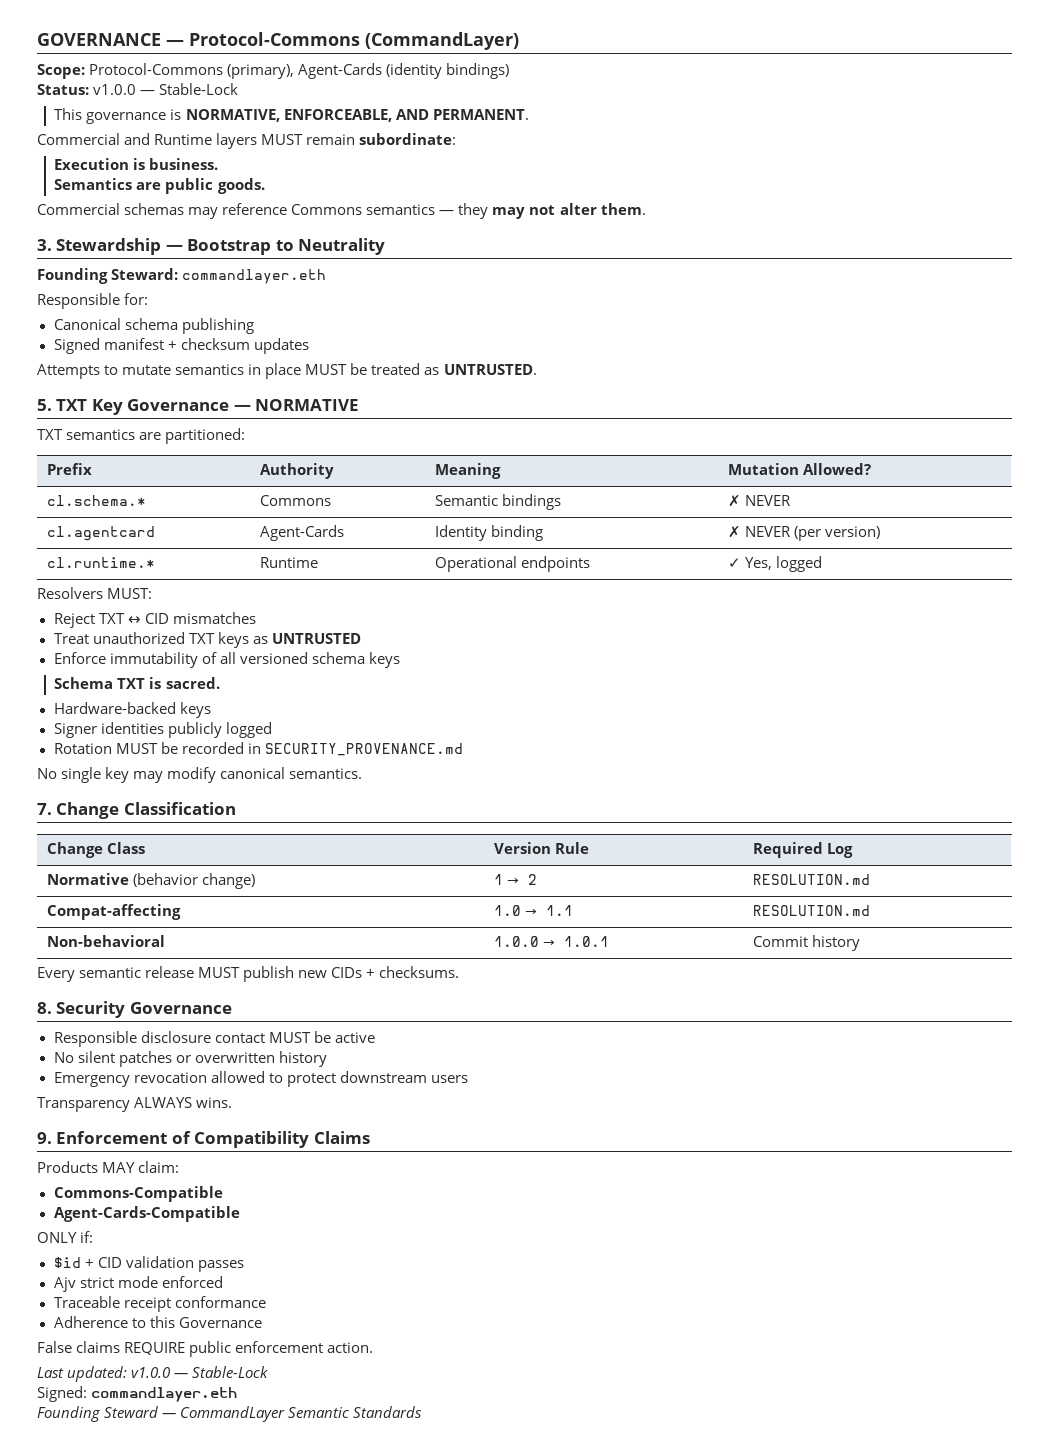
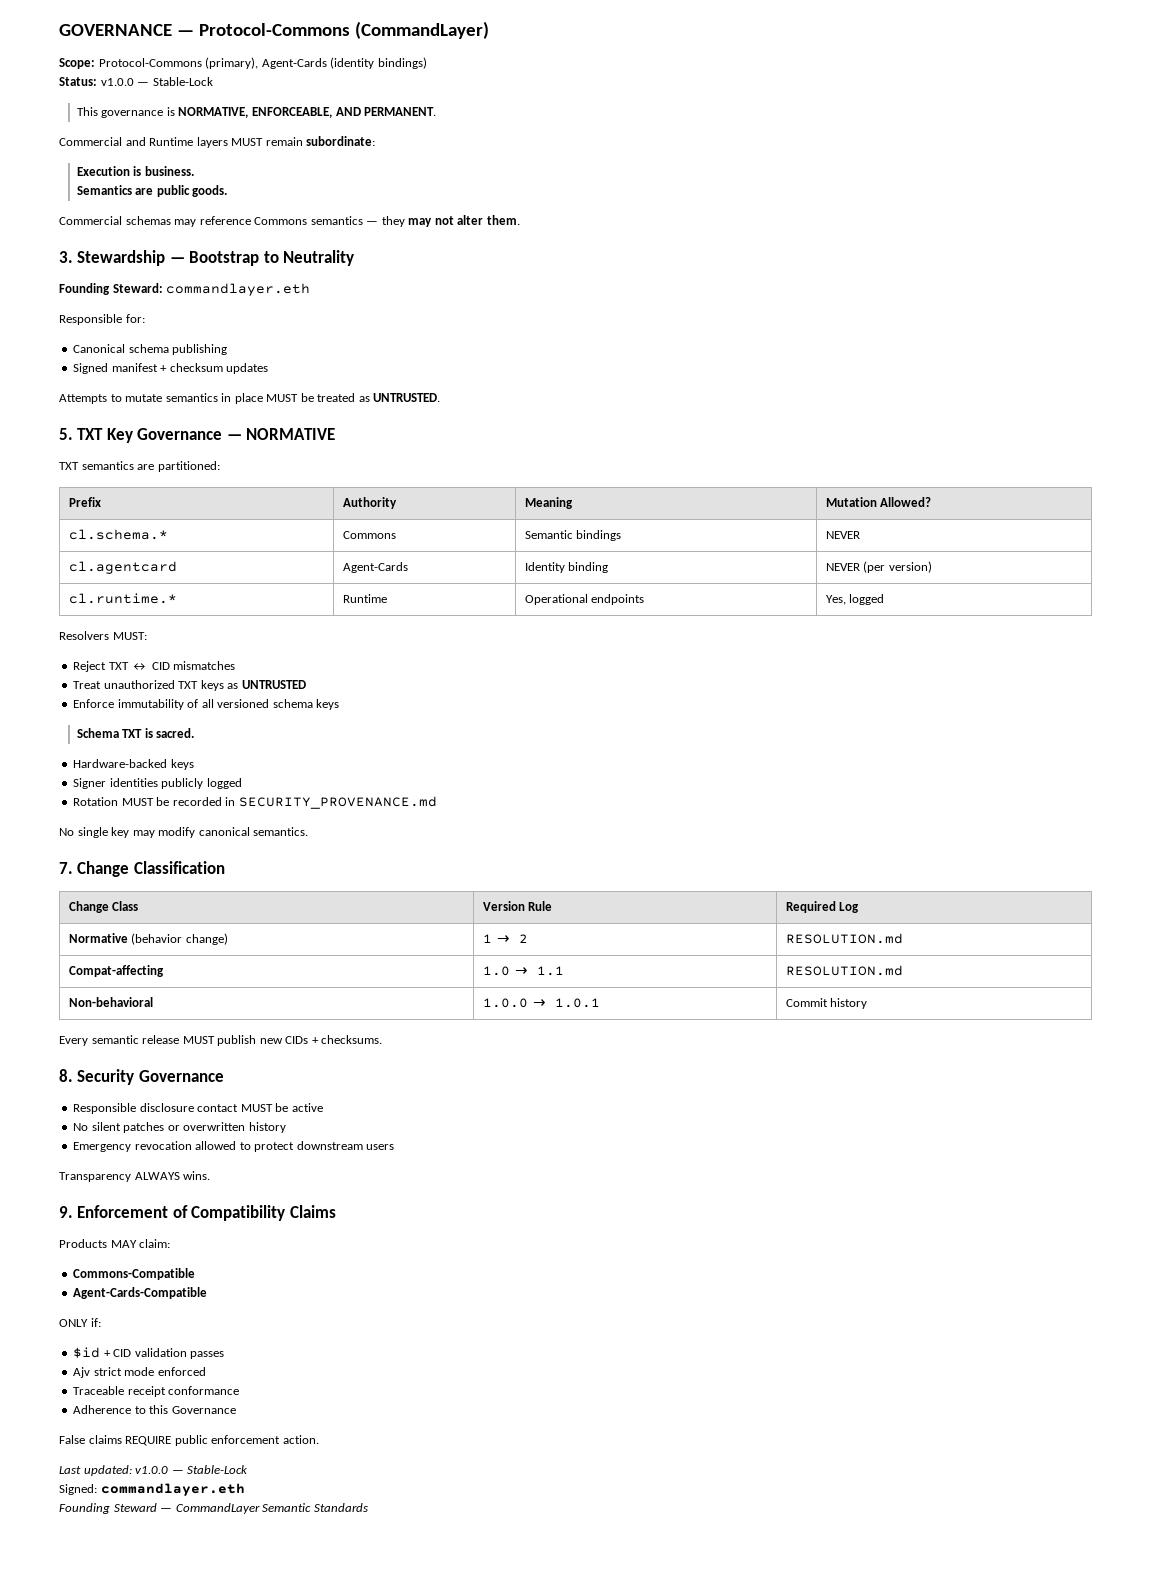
[728,495,742,507] ✗ -> (622, 535) none
[728,526,742,538] ✗ -> (609, 567) none
[728,558,742,568] ✓ -> (645, 599) none

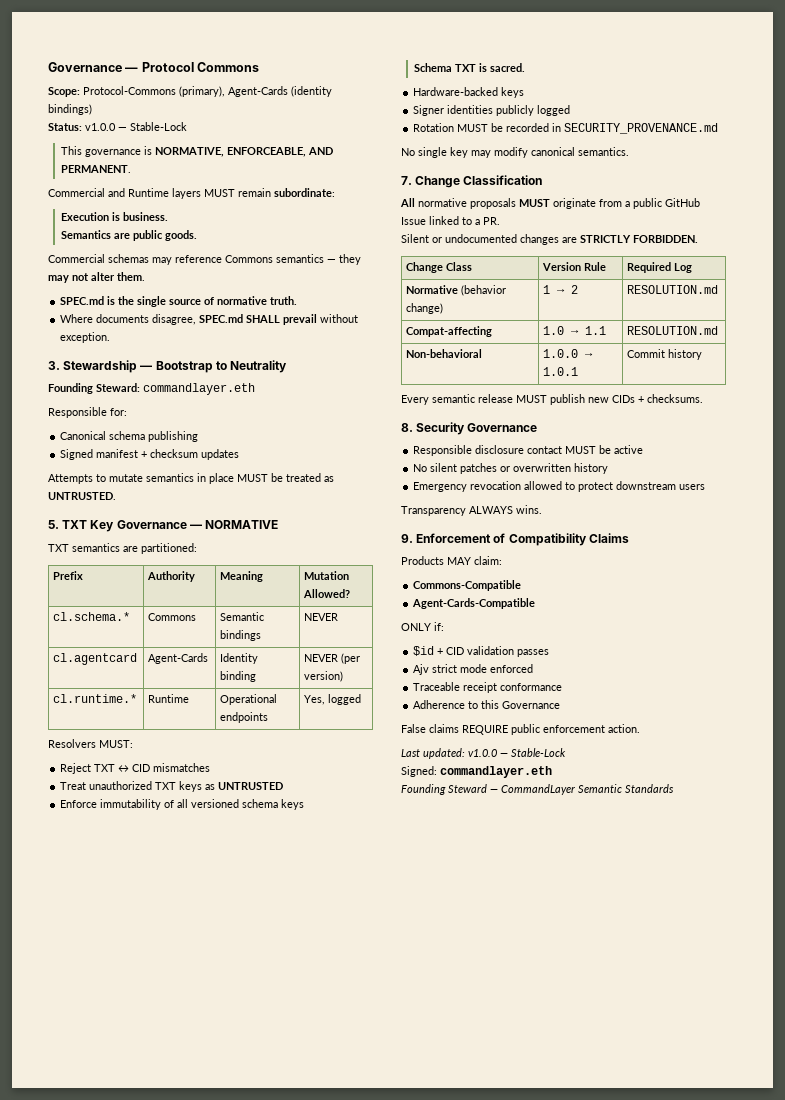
[59,21,489,39] GOVERNANCE — Protocol-Commons (CommandLayer) -> [48,62,260,72] Governance — Protocol Commons
(520, 220) none -> [60,296,298,307] [60,314,359,325] [60,332,111,343] // SPEC.md is the single source of normative truth. // Where documents disagree, SPEC.md SHALL prevail without exception.
(225, 867) none -> [400,198,700,209] [401,216,500,225] [401,234,698,245] // All normative proposals MUST originate from a public GitHub Issue linked to a PR. // Silent or undocumented changes are STRICTLY FORBIDDEN.

